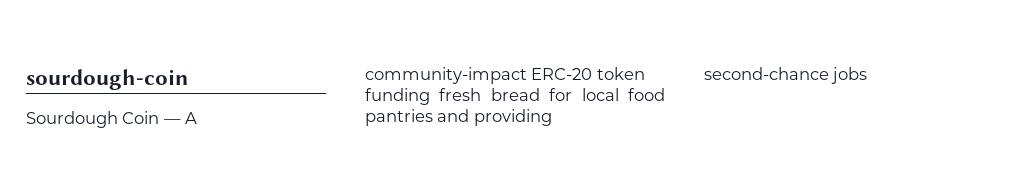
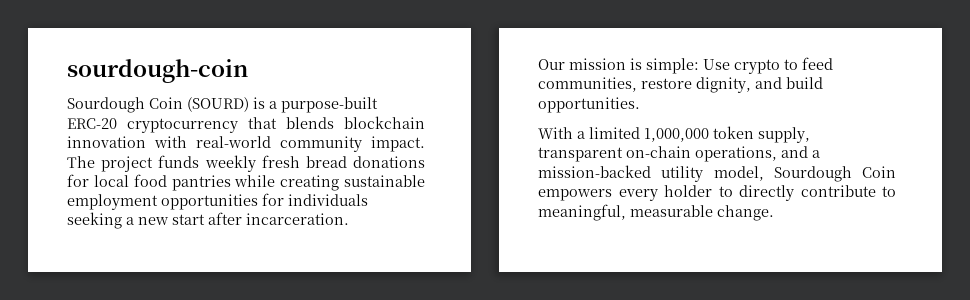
[163,112,198,124] [365,67,645,84] [365,88,430,105] — A community-impact ERC-20 token funding -> [187,97,378,113] [67,116,425,133] [67,136,425,152] [67,155,256,172] (SOURD) is a purpose-built ERC-20 cryptocurrency that blends blockchain innovation with real-world community impact. The project funds weekly
(540, 94) none -> [352,156,425,168] donations
[437,109,552,126] [704,67,868,84] and providing second-chance jobs -> [234,175,425,191] [67,193,368,210] [67,212,349,229] [538,57,833,74] [538,77,823,93] [538,97,640,113] [538,126,810,143] [538,146,820,162] [538,165,896,182] [538,185,896,201] [538,204,774,221] while creating sustainable employment opportunities for individuals seeking a new start after incarceration. // Our mission is simple: Use crypto to feed communities, restore dignity, and build opportunities. // With a limited 1,000,000 token supply, transparent on-chain operations, and a mission-backed utility model, Sourdough Coin empowers every holder to directly contribute to meaningful, measurable change.

